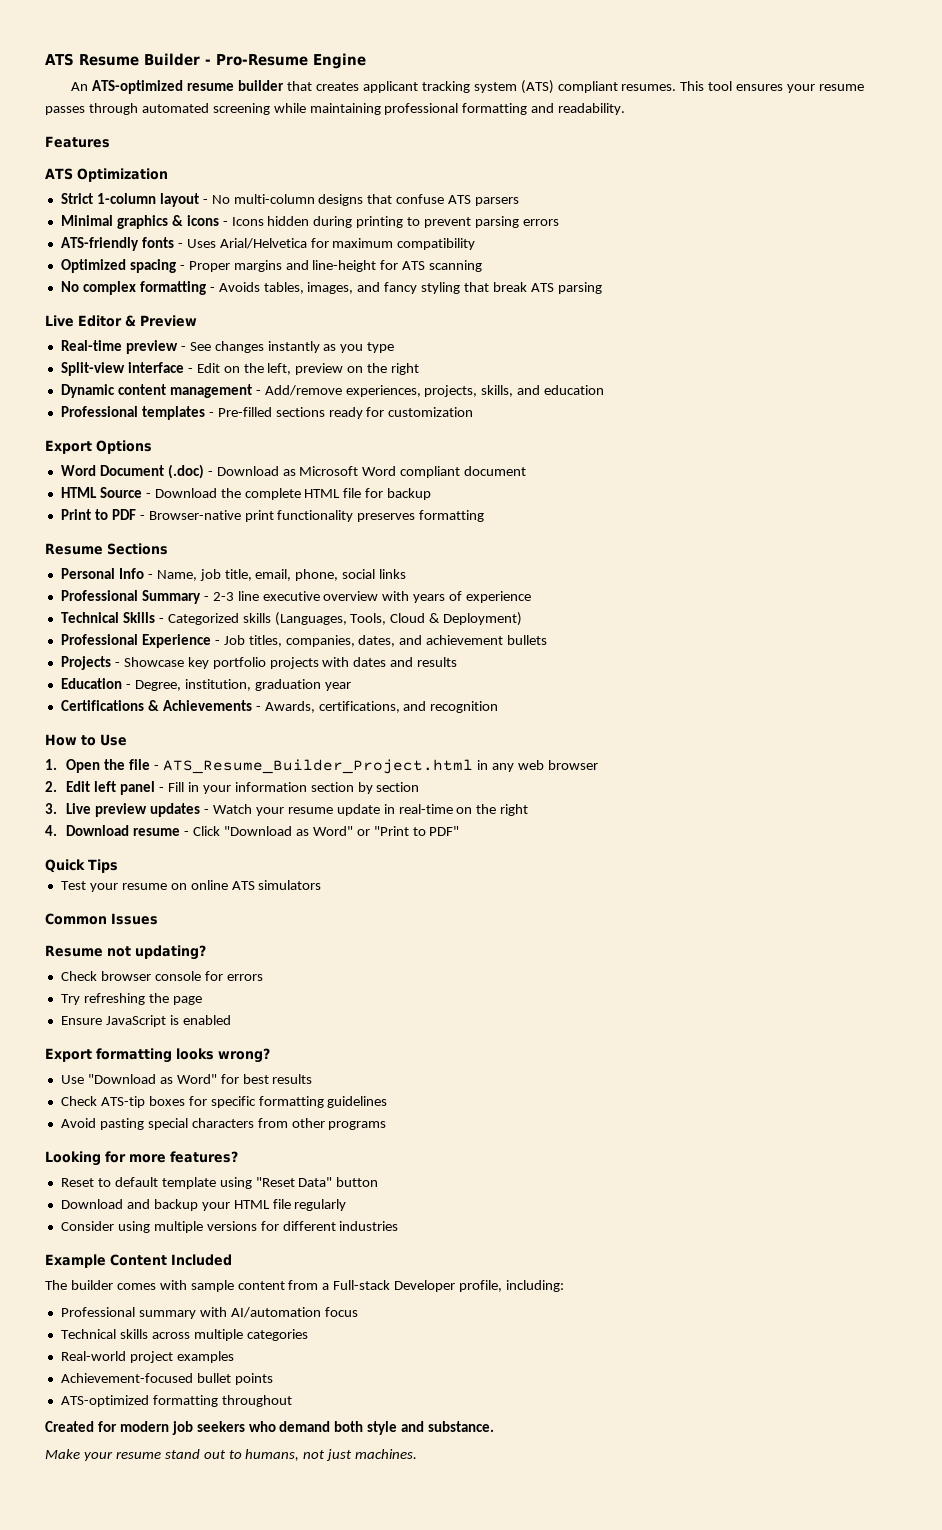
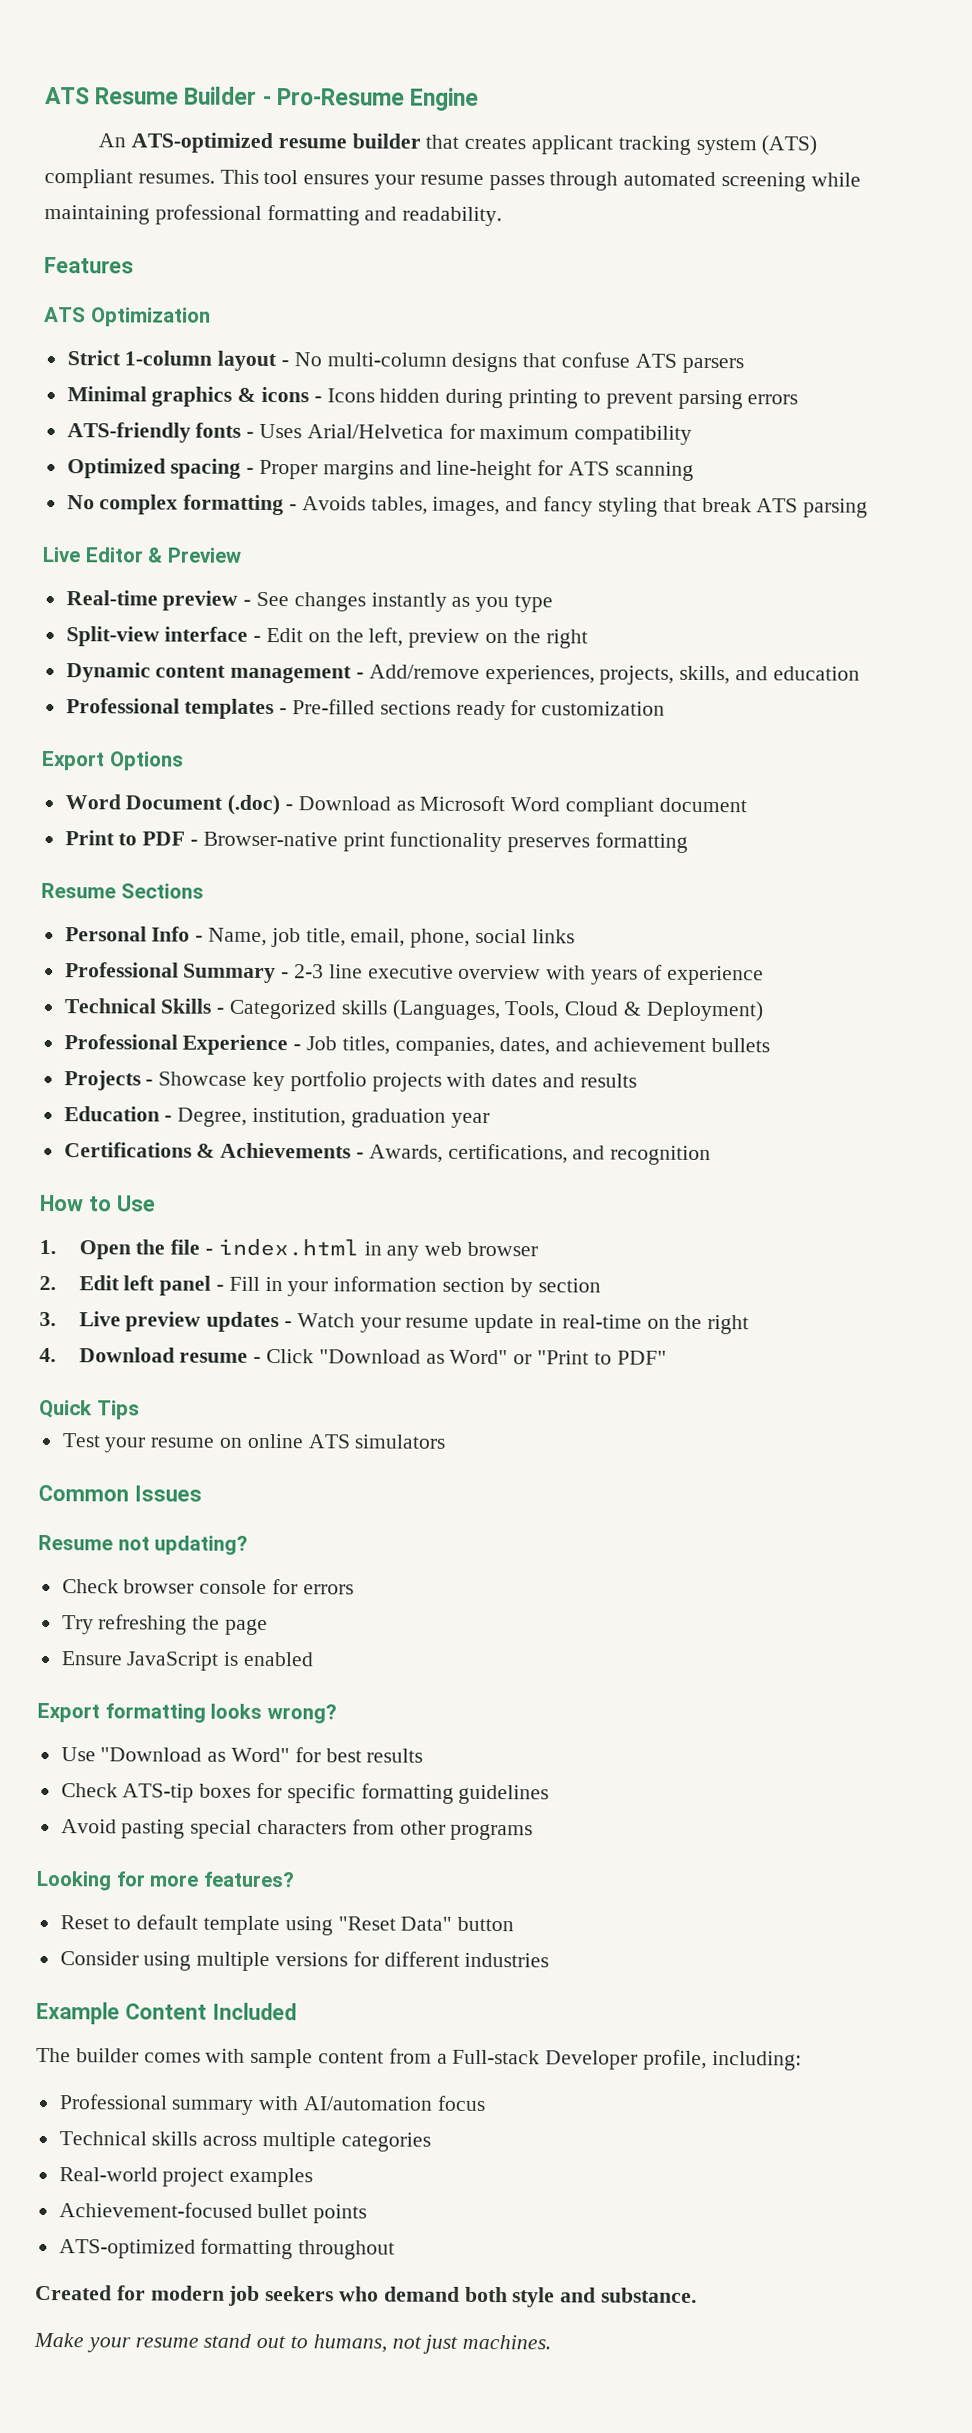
[60,487,432,500] // HTML Source - Download the complete HTML file for backup -> (747, 805) none
[162,759,473,774] ATS_Resume_Builder_Project.html -> [217,1238,359,1257] index.html
[60,1199,347,1211] // Download and backup your HTML file regularly -> (515, 1924) none

